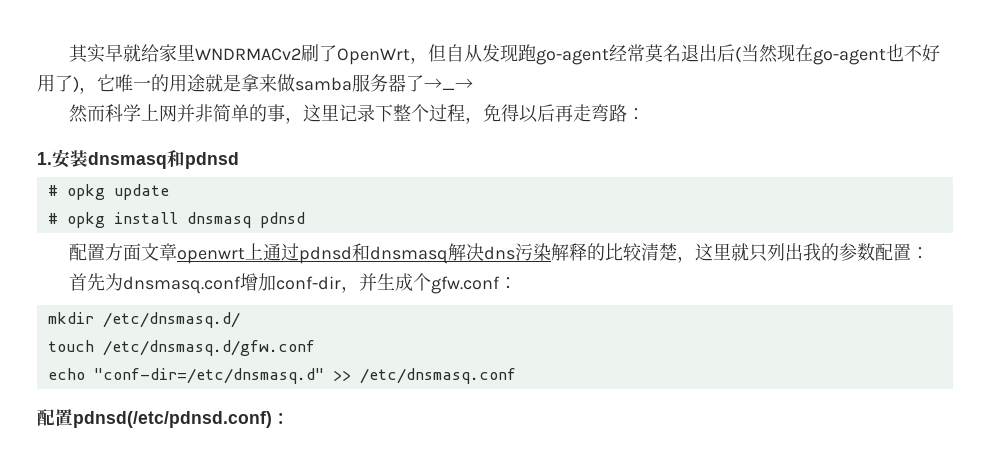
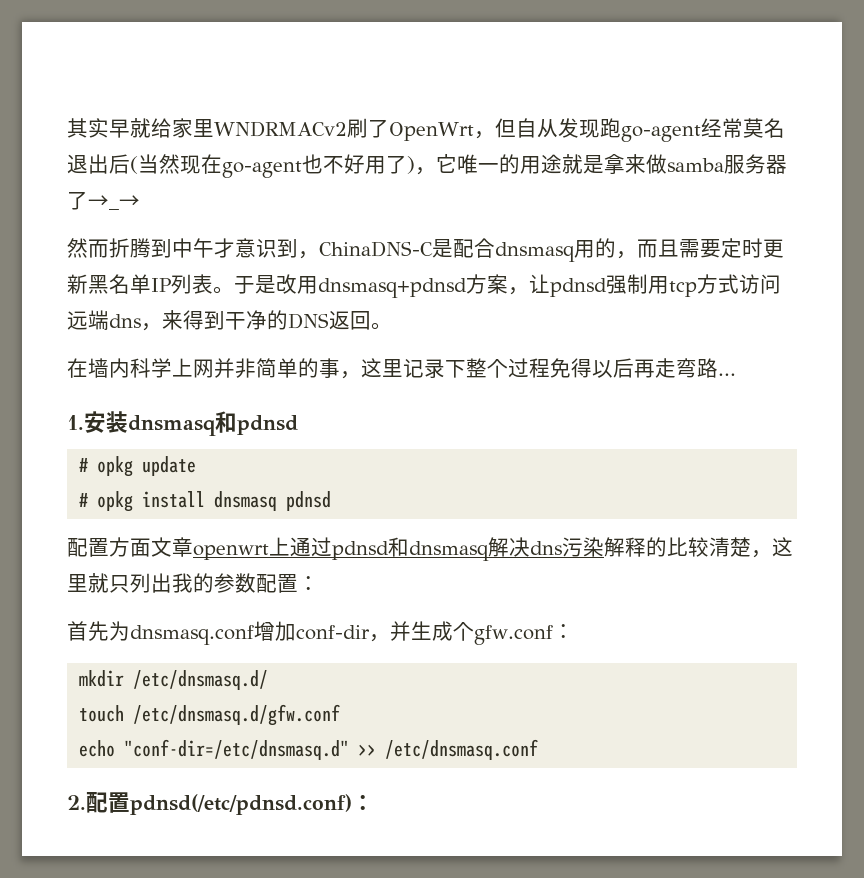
(105, 113) none -> [109,238,784,262] [67,274,781,298] [67,310,392,331] [67,358,130,378] 折腾到中午才意识到，ChinaDNS-C是配合dnsmasq用的，而且需要定时更新黑名单IP列表。于是改用dnsmasq+pdnsd方案，让pdnsd强制用tcp方式访问远端dns，来得到干净的DNS返回。 // 在墙内
[464,117,483,124] ， -> (550, 368) none
[626,108,645,120] ： -> [718,373,736,376] ...
(516, 376) none -> [67,795,86,810] 2.

